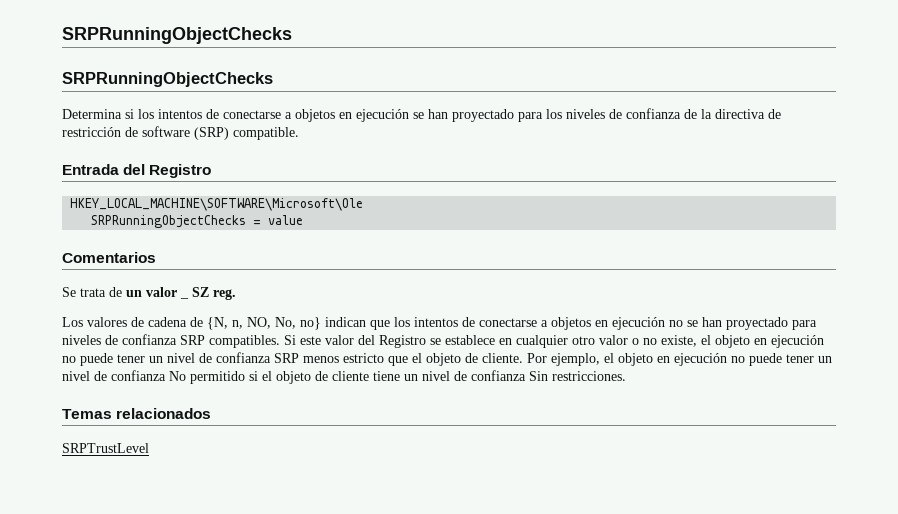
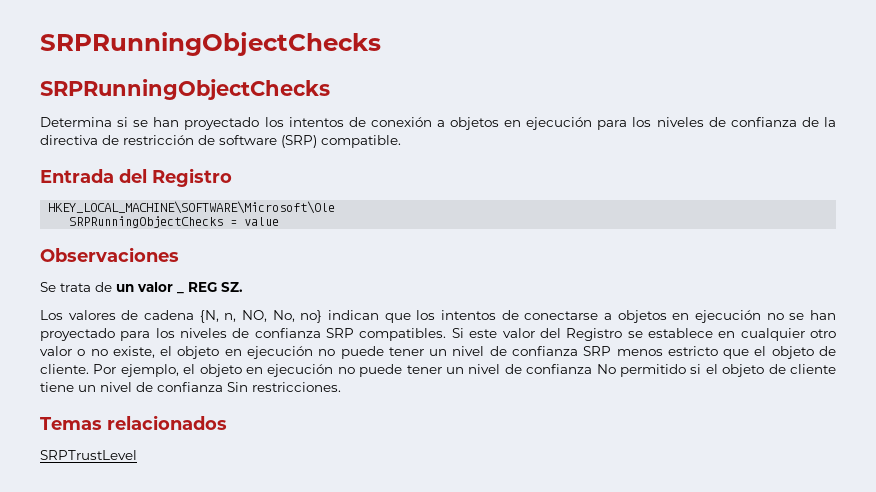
[138,109,514,122] los intentos de conectarse a objetos en ejecución se han proyectado -> [133,117,593,130] se han proyectado los intentos de conexión a objetos en ejecución
[62,252,156,263] Comentarios -> [40,247,179,262] Observaciones
[192,287,236,300] SZ reg. -> [188,282,243,292] REG SZ.
[190,317,203,327] de -> (194, 315) none
(817, 325) none -> [155,328,175,338] los

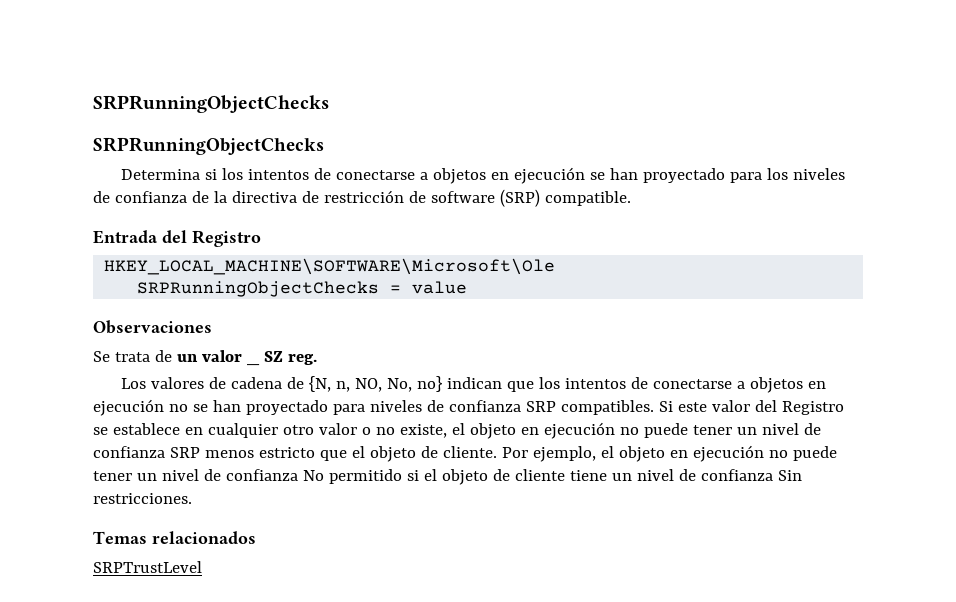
[133,117,593,130] se han proyectado los intentos de conexión a objetos en ejecución -> [222,167,726,184] los intentos de conectarse a objetos en ejecución se han proyectado
[188,282,243,292] REG SZ. -> [263,351,317,365] SZ reg.
(194, 315) none -> [287,377,305,389] de
[155,328,175,338] los -> (365, 409) none

